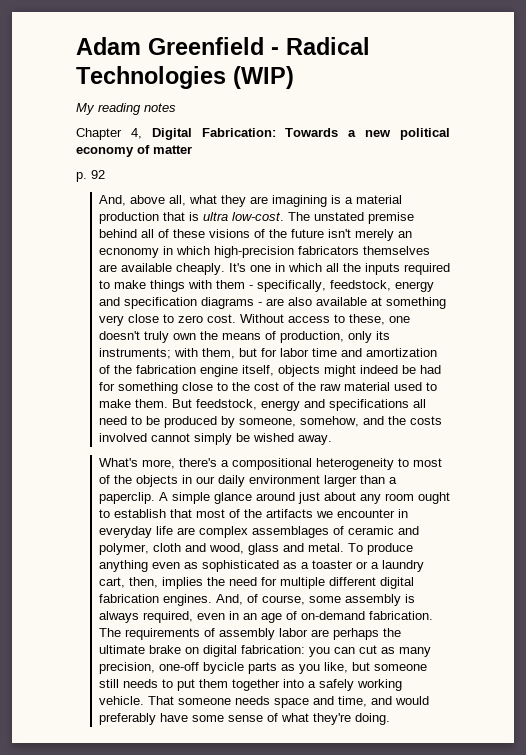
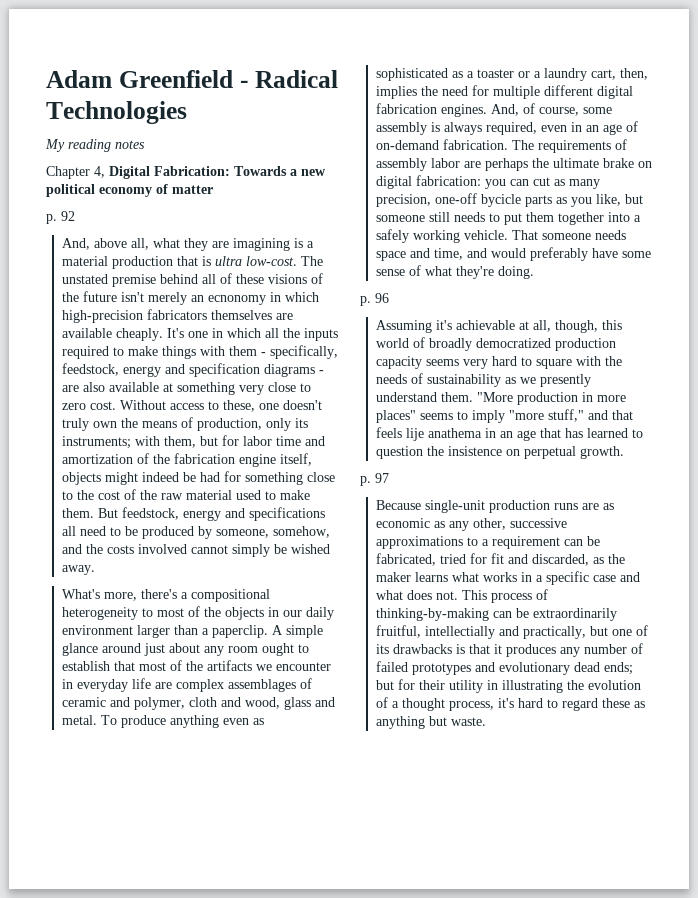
[233,66,294,89] (WIP) -> (187, 112) none
(390, 719) none -> [360,293,389,306] [375,320,622,333] [375,337,616,351] [375,356,622,369] [375,373,591,387] [375,392,626,405] [375,409,633,423] [375,427,643,441] [375,446,624,459] [360,473,389,486] [375,500,614,513] [375,518,567,531] [375,536,600,549] [375,553,625,566] [375,571,640,585] [375,589,548,603] [375,608,617,621] [375,625,648,639] [375,643,643,657] [375,661,633,675] [375,679,641,693] [375,697,645,711] [375,716,486,729] // p. 96 // Assuming it's achievable at all, though, this world of broadly democratized production capacity seems very hard to square with the needs of sustainability as we presently understand them. "More production in more places" seems to imply "more stuff," and that feels lije anathema in an age that has learned to question the insistence on perpetual growth. // p. 97 // Because single-unit production runs are as economic as any other, successive approximations to a requirement can be fabricated, tried for fit and discarded, as the maker learns what works in a specific case and what does not. This process of thinking-by-making can be extraordinarily fruitful, intellectially and practically, but one of its drawbacks is that it produces any number of failed prototypes and evolutionary dead ends; but for their utility in illustrating the evolution of a thought process, it's hard to regard these as anything but waste.

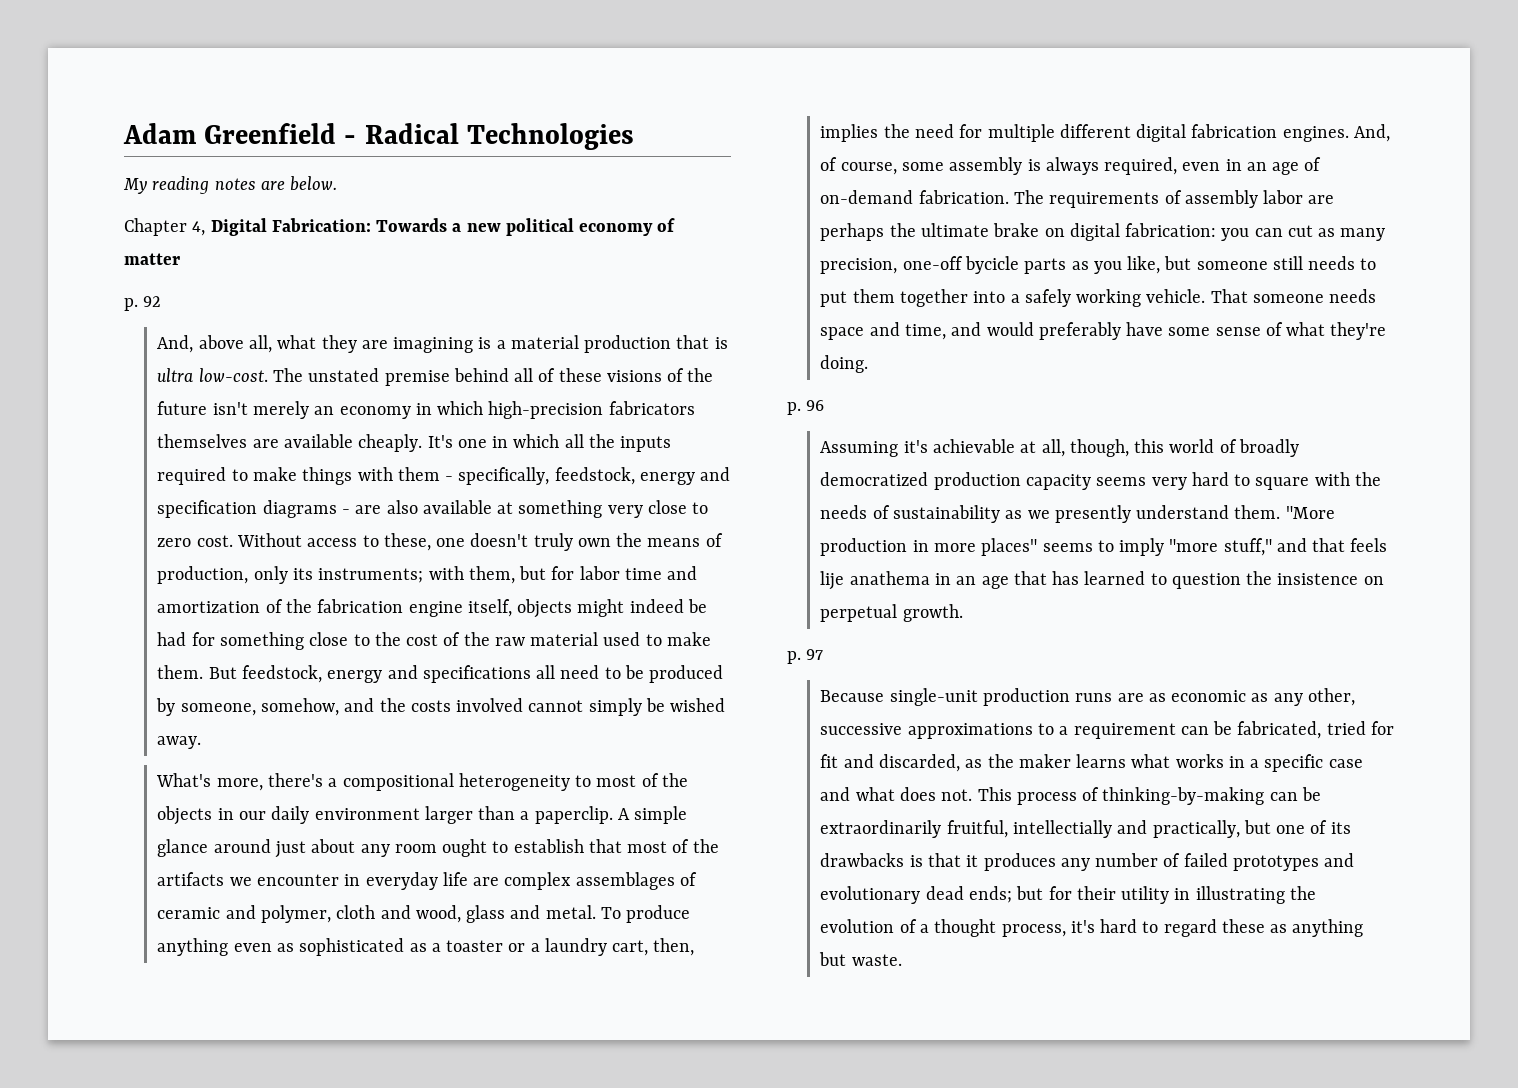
(145, 144) none -> [260,176,338,191] are below.
[207,295,266,305] ecnonomy -> [339,406,411,419] economy

